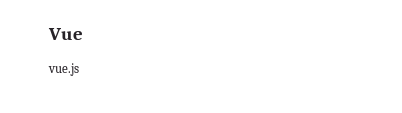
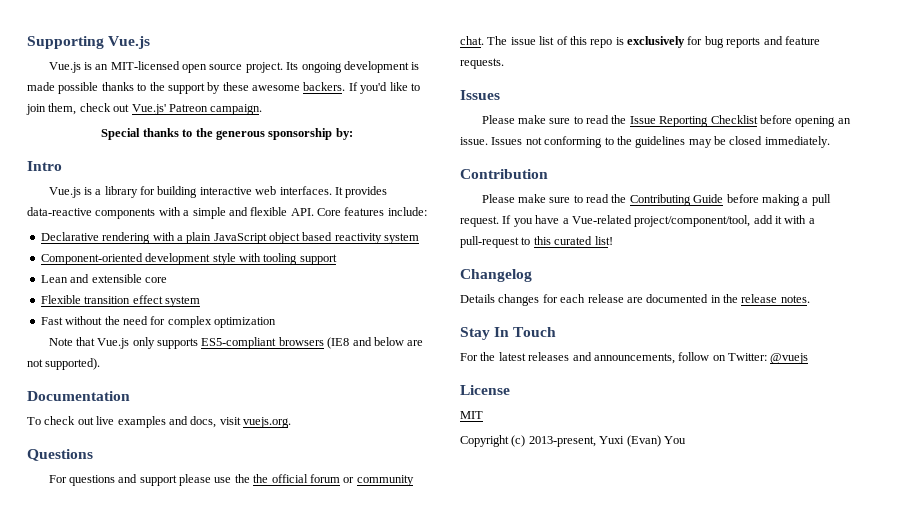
[48,28,83,40] [48,63,79,76] Vue // vue.js -> [27,36,151,49] [48,61,420,73] [27,82,420,94] [26,103,263,115] [101,128,353,140] [27,161,62,171] [48,186,388,198] [27,207,427,219] [40,232,420,244] [40,253,337,265] [40,274,167,283] [40,295,200,307] [40,316,276,328] [48,337,424,349] [27,358,101,370] [27,391,130,401] [27,416,291,428] [27,449,93,461] [48,474,414,486] [460,36,820,48] [460,58,504,69] [460,90,500,100] [481,115,851,127] [460,136,830,148] [460,169,548,179] [481,194,831,206] [460,215,815,227] [460,236,613,248] [460,269,532,282] [460,294,810,306] [460,327,557,340] [460,352,809,364] [460,385,510,395] [460,411,483,419] [460,435,686,447] Supporting Vue.js // Vue.js is an MIT-licensed open source project. Its ongoing development is made possible thanks to the support by these awesome backers. If you'd like to join them, check out Vue.js' Patreon campaign. // Special thanks to the generous sponsorship by: // Intro // Vue.js is a library for building interactive web interfaces. It provides data-reactive components with a simple and flexible API. Core features include: // Declarative rendering with a plain JavaScript object based reactivity system // Component-oriented development style with tooling support // Lean and extensible core // Flexible transition effect system // Fast without the need for complex optimization // Note that Vue.js only supports ES5-compliant browsers (IE8 and below are not supported). // Documentation // To check out live examples and docs, visit vuejs.org. // Questions // For questions and support please use the the official forum or community chat. The issue list of this repo is exclusively for bug reports and feature requests. // Issues // Please make sure to read the Issue Reporting Checklist before opening an issue. Issues not conforming to the guidelines may be closed immediately. // Contribution // Please make sure to read the Contributing Guide before making a pull request. If you have a Vue-related project/component/tool, add it with a pull-request to this curated list! // Changelog // Details changes for each release are documented in the release notes. // Stay In Touch // For the latest releases and announcements, follow on Twitter: @vuejs // License // MIT // Copyright (c) 2013-present, Yuxi (Evan) You

